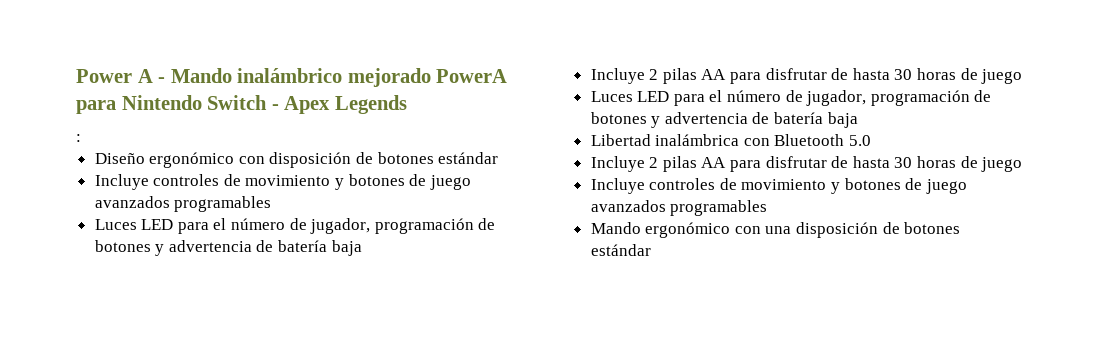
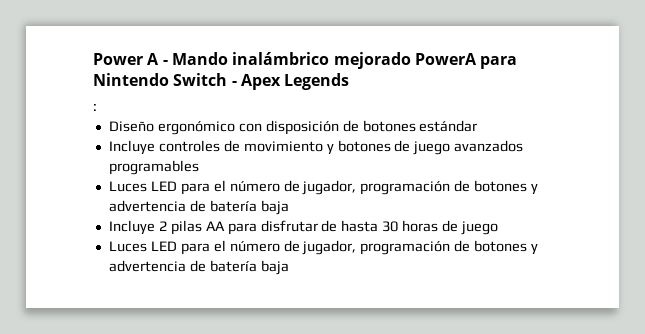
[590,134,872,146] [590,156,1023,172] [590,178,967,194] [590,200,768,216] [590,222,961,238] [590,244,651,256] // Libertad inalámbrica con Bluetooth 5.0 // Incluye 2 pilas AA para disfrutar de hasta 30 horas de juego // Incluye controles de movimiento y botones de juego avanzados programables // Mando ergonómico con una disposición de botones estándar -> (289, 267) none

